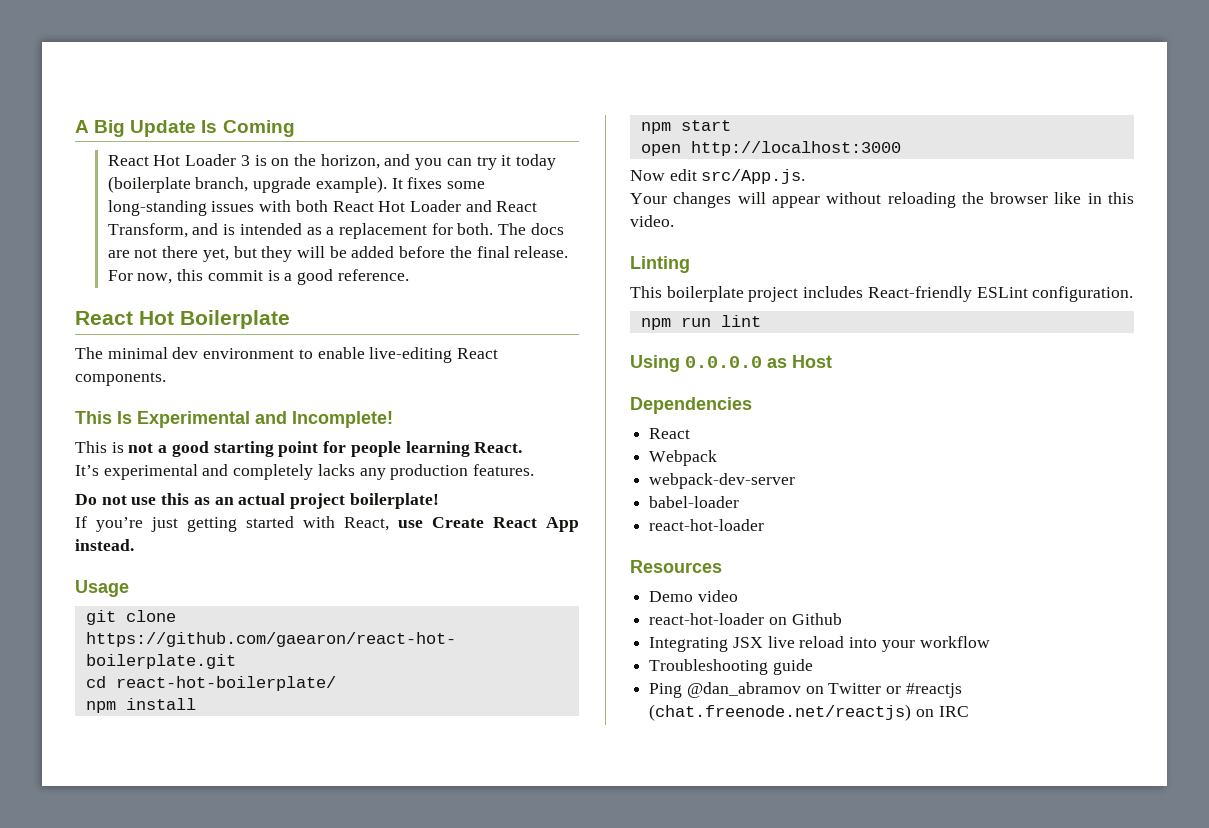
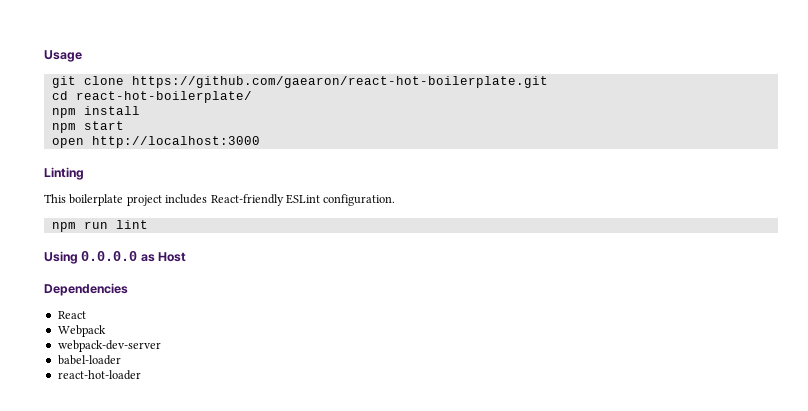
[75,120,295,137] [107,154,557,170] [107,176,485,193] [107,200,538,216] [107,223,564,239] [107,246,569,262] [107,269,409,285] [75,310,290,329] [75,347,499,363] [75,372,166,386] [75,411,393,428] [75,441,523,457] [75,464,535,480] [75,493,439,509] [75,516,579,532] [75,539,134,551] A Big Update Is Coming // React Hot Loader 3 is on the horizon, and you can try it today (boilerplate branch, upgrade example). It fixes some long-standing issues with both React Hot Loader and React Transform, and is intended as a replacement for both. The docs are not there yet, but they will be added before the final release. For now, this commit is a good reference. // React Hot Boilerplate // The minimal dev environment to enable live-editing React components. // This Is Experimental and Incomplete! // This is not a good starting point for people learning React. // It’s experimental and completely lacks any production features. // Do not use this as an actual project boilerplate! // If you’re just getting started with React, use Create React App instead. // -> (44, 56) none
[630,169,806,184] [630,192,1134,208] [630,215,674,227] // Now edit src/App.js. // Your changes will appear without reloading the browser like in this video. -> (260, 142) none
[630,560,722,573] [649,590,738,602] [649,613,842,625] [649,636,990,652] [649,659,813,675] [649,682,962,698] [649,704,969,721] // Resources // Demo video // react-hot-loader on Github // Integrating JSX live reload into your workflow // Troubleshooting guide // Ping @dan_abramov on Twitter or #reactjs (chat.freenode.net/reactjs) on IRC -> (141, 375) none

